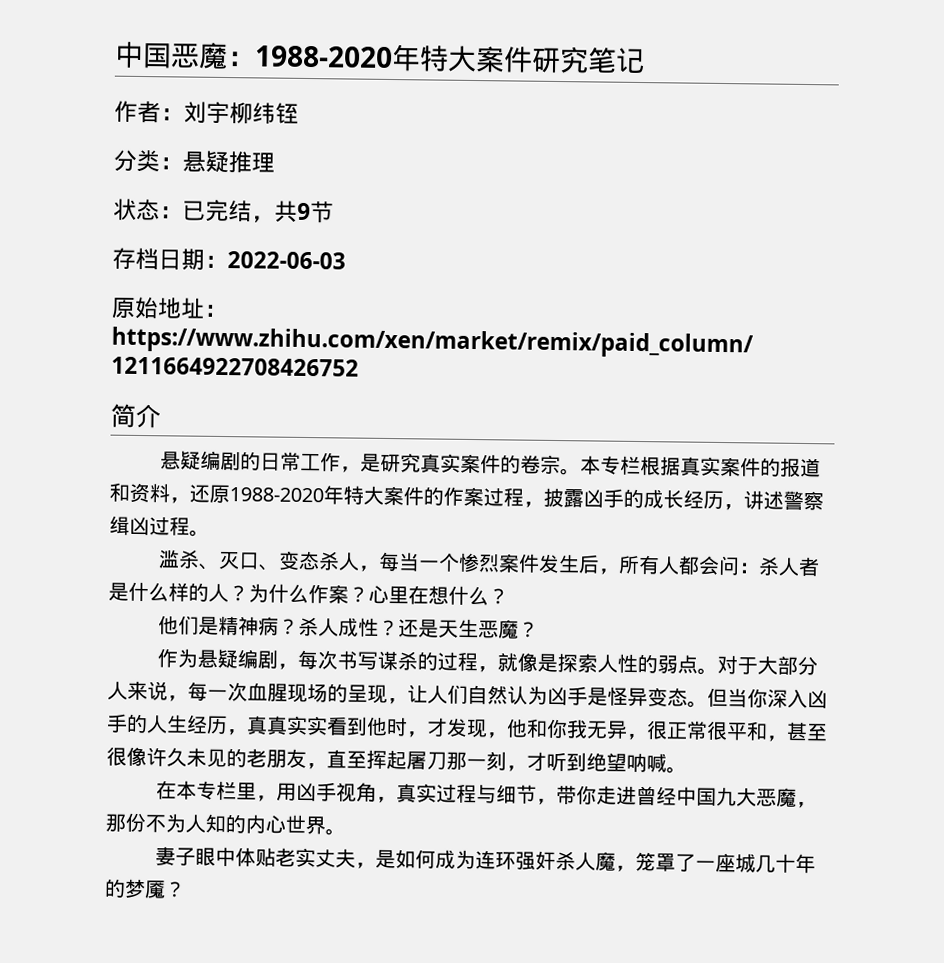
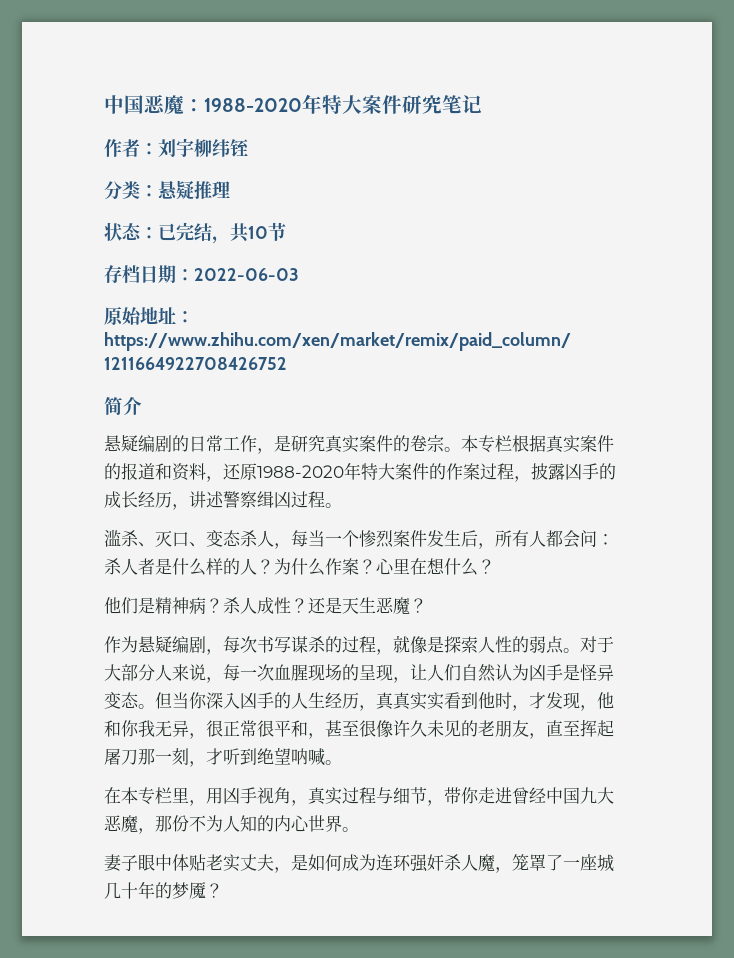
[297,202,311,221] 9 -> [248,226,268,239] 10

